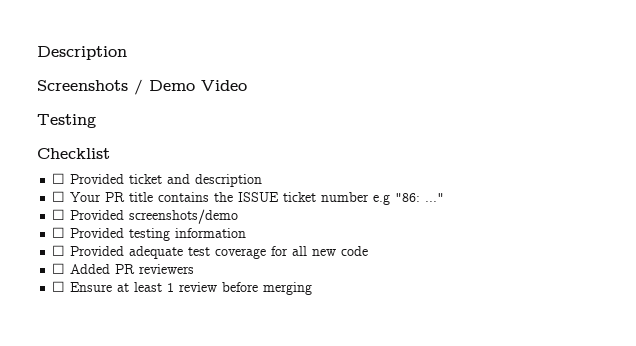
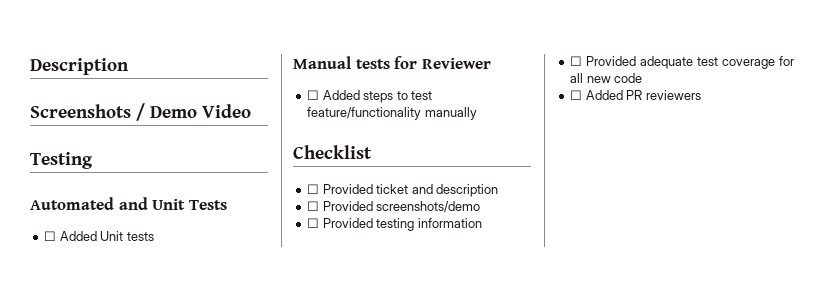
(96, 121) none -> [30,197,227,210] [44,231,154,241] [293,56,491,69] [307,90,433,103] [307,107,477,120] // Automated and Unit Tests // ☐ Added Unit tests // Manual tests for Reviewer // ☐ Added steps to test feature/functionality manually
[52,191,445,205] // ☐ Your PR title contains the ISSUE ticket number e.g "86: ..." -> (499, 190) none
[52,281,313,295] // ☐ Ensure at least 1 review before merging -> (701, 95) none

